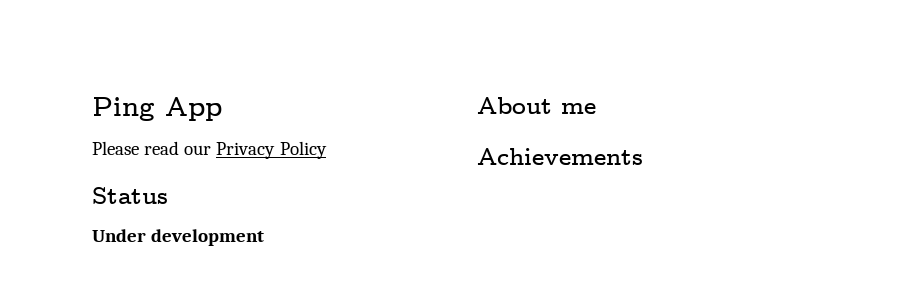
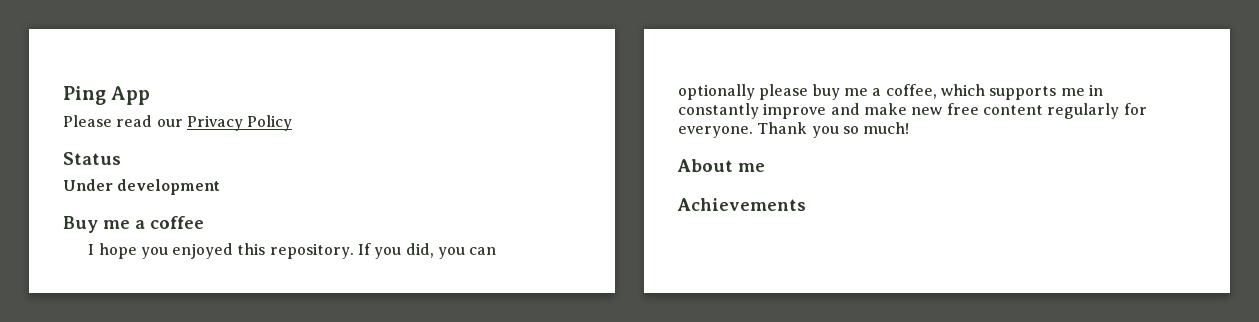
(265, 237) none -> [63,216,204,233] [88,243,497,259] [678,84,1103,100] [678,103,1147,119] [678,122,910,138] // Buy me a coffee // I hope you enjoyed this repository. If you did, you can optionally please buy me a coffee, which supports me in constantly improve and make new free content regularly for everyone. Thank you so much!

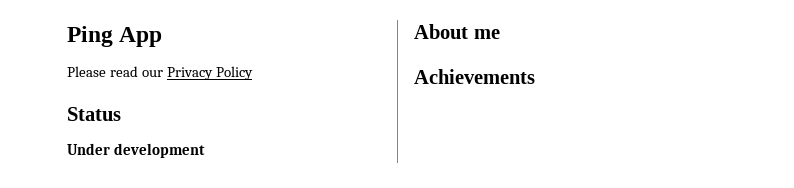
[63,216,204,233] [88,243,497,259] [678,84,1103,100] [678,103,1147,119] [678,122,910,138] // Buy me a coffee // I hope you enjoyed this repository. If you did, you can optionally please buy me a coffee, which supports me in constantly improve and make new free content regularly for everyone. Thank you so much! -> (205, 150) none

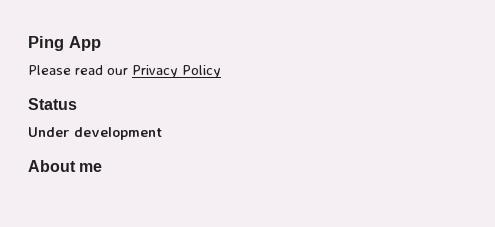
[414,69,535,84] // Achievements -> (103, 167) none

